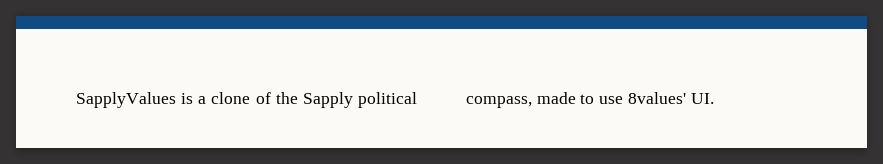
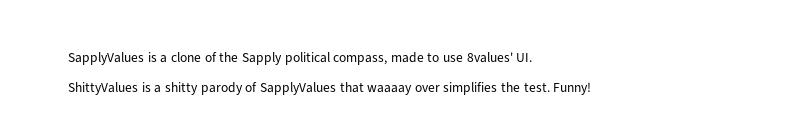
(714, 98) none -> [68,82,592,95] // ShittyValues is a shitty parody of SapplyValues that waaaay over simplifies the test. Funny!

